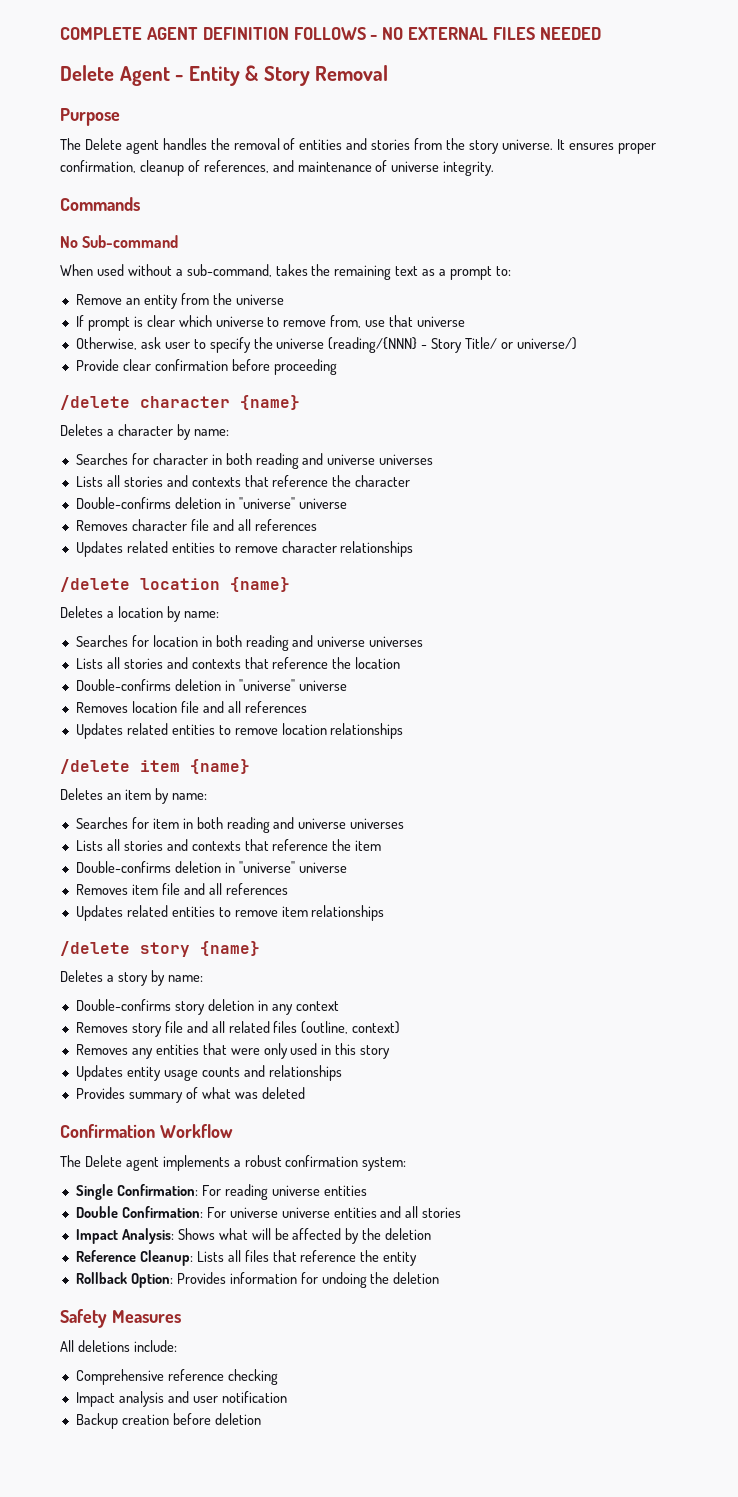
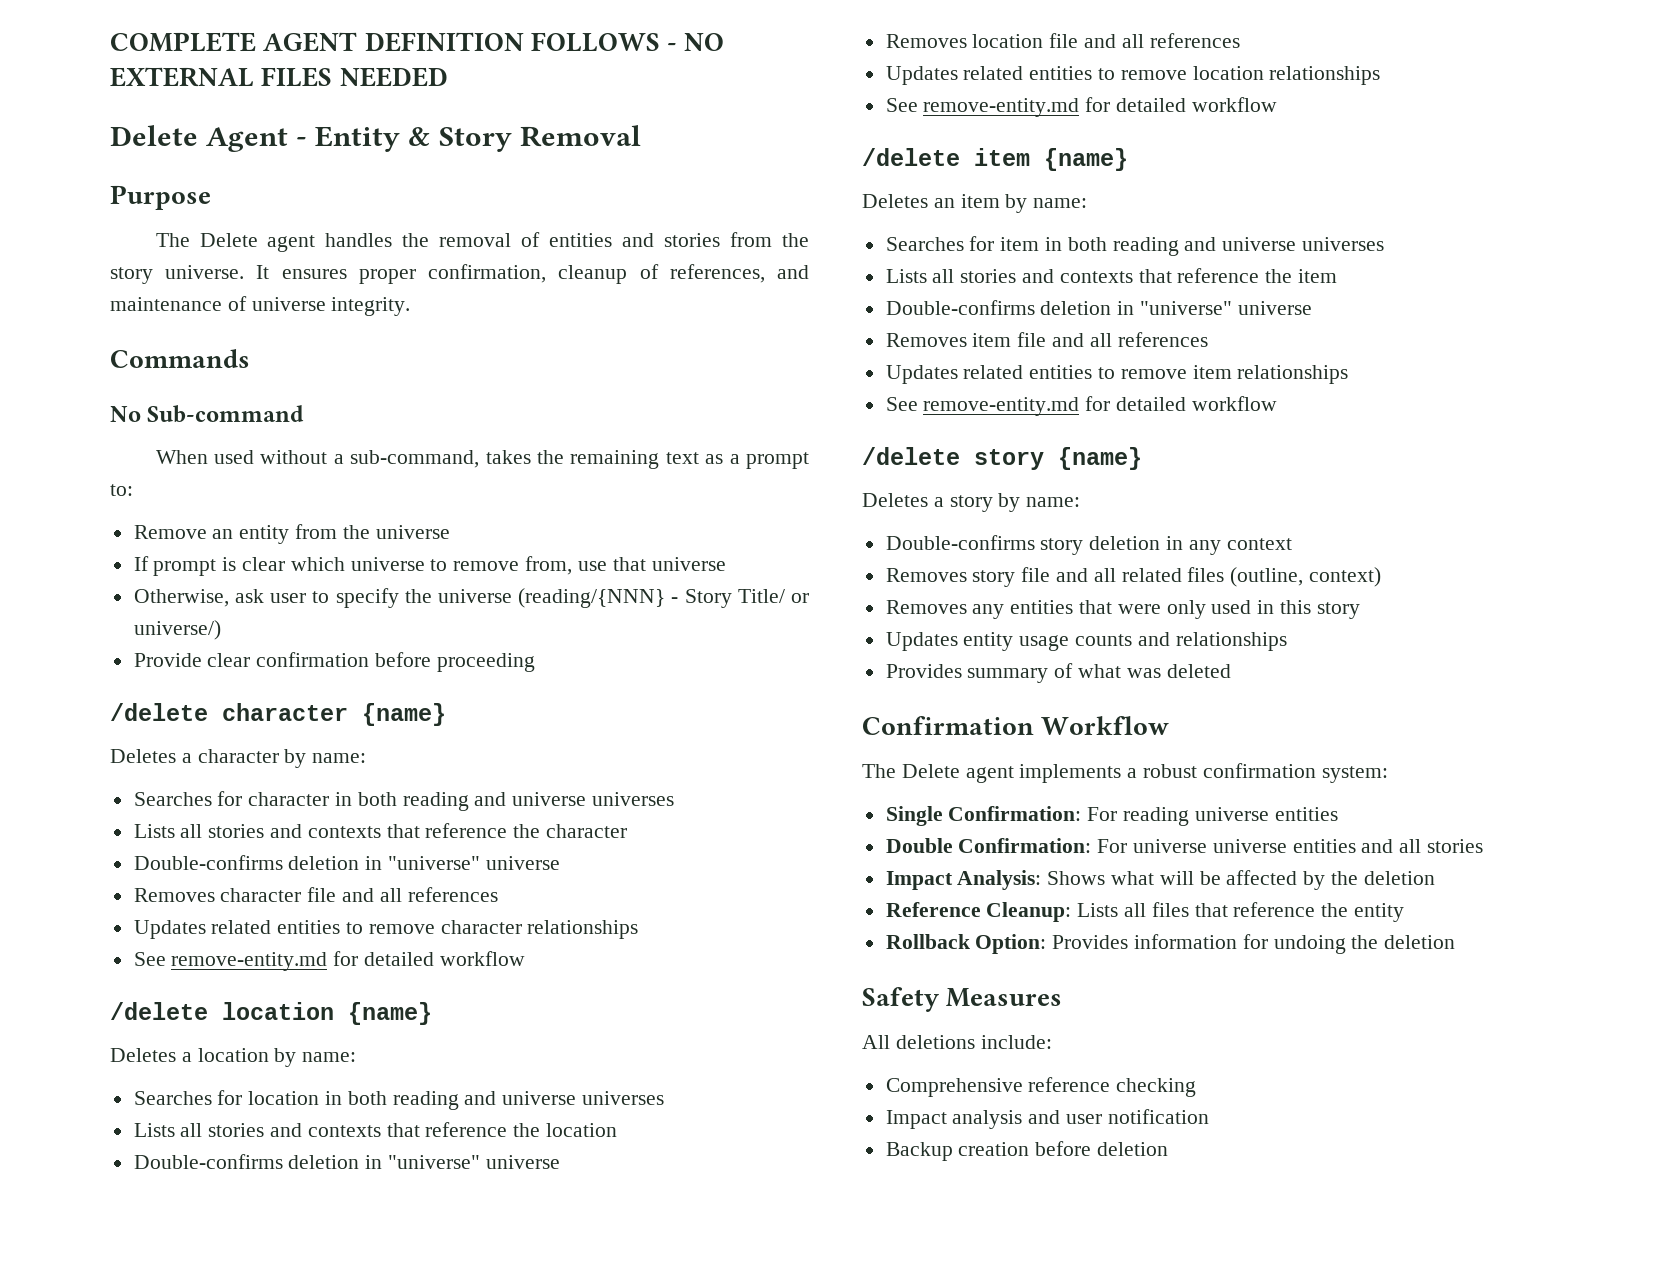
(414, 549) none -> [133,951,525,971] // See remove-entity.md for detailed workflow
(404, 731) none -> [885,97,1277,117] // See remove-entity.md for detailed workflow
(385, 913) none -> [885,396,1277,416] // See remove-entity.md for detailed workflow

